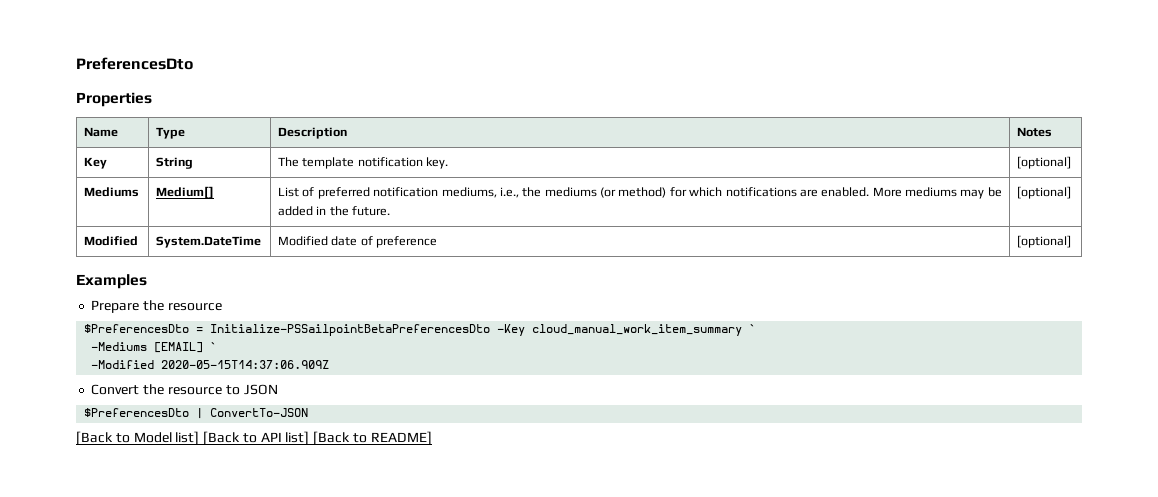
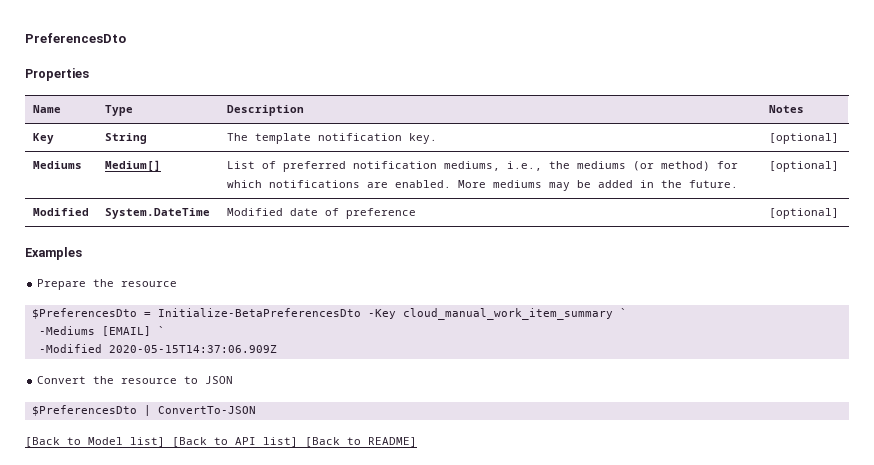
[210,324,491,336] Initialize-PSSailpointBetaPreferencesDto -> [157,308,361,317] Initialize-BetaPreferencesDto

